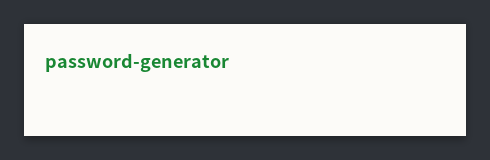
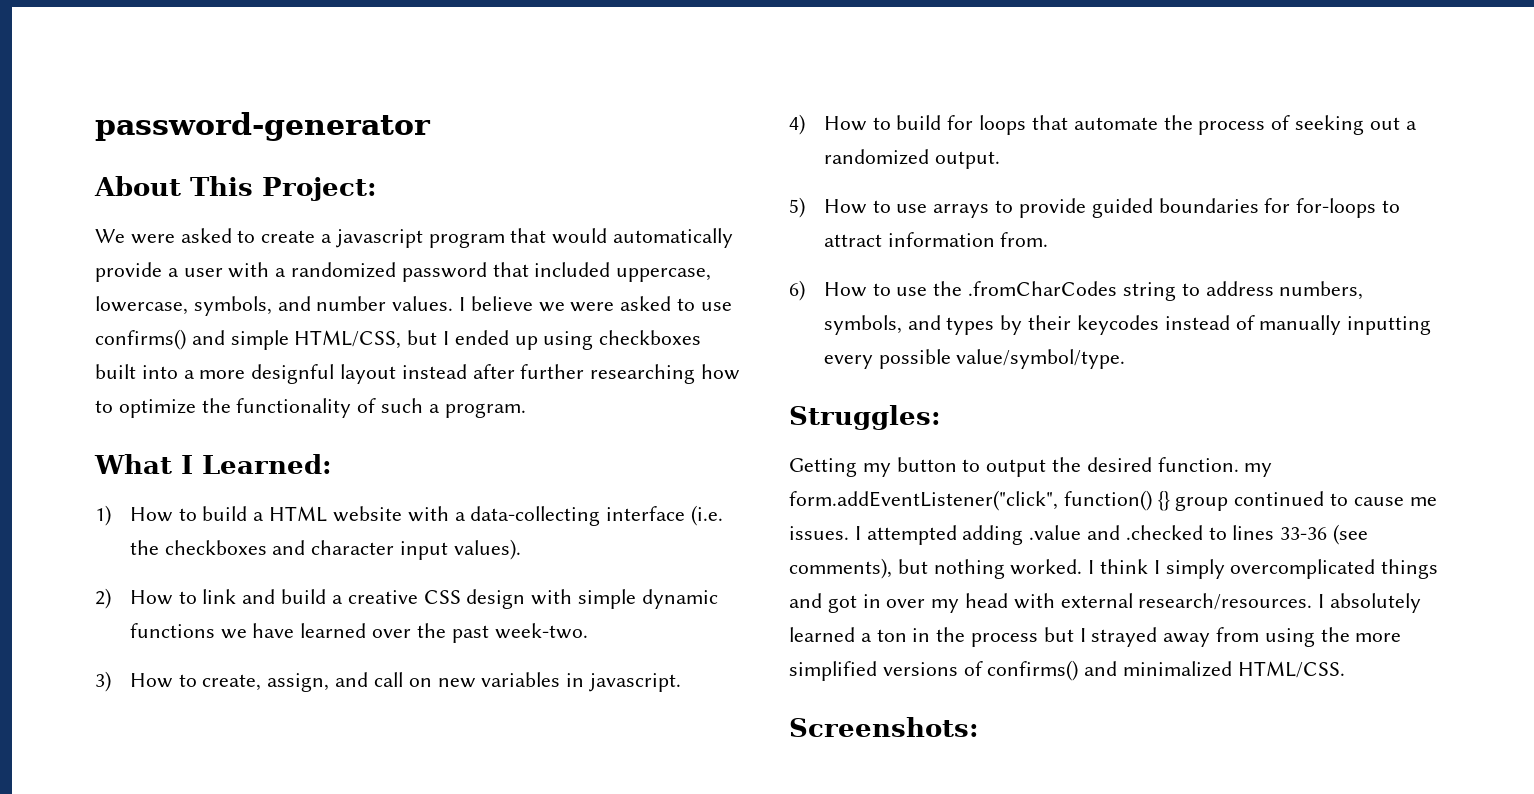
(229, 62) none -> [94,176,377,201] [95,228,734,248] [95,262,712,282] [95,296,732,316] [95,329,702,350] [95,364,741,384] [95,398,526,418] [94,454,332,474] [95,505,723,526] [129,539,521,560] [95,588,718,609] [129,623,588,643] [95,671,681,692] [789,114,1417,135] [823,149,1000,169] [789,197,1400,218] [823,232,1049,247] [789,280,1364,301] [823,315,1432,335] [823,349,1126,369] [789,405,941,430] [789,457,1273,477] [789,490,1437,511] [789,524,1369,545] [789,558,1439,579] [789,593,1422,613] [789,627,1402,647] [789,660,1345,681] [789,717,979,737] // About This Project: // We were asked to create a javascript program that would automatically provide a user with a randomized password that included uppercase, lowercase, symbols, and number values. I believe we were asked to use confirms() and simple HTML/CSS, but I ended up using checkboxes built into a more designful layout instead after further researching how to optimize the functionality of such a program. // What I Learned: // 1) How to build a HTML website with a data-collecting interface (i.e. the checkboxes and character input values). // 2) How to link and build a creative CSS design with simple dynamic functions we have learned over the past week-two. // 3) How to create, assign, and call on new variables in javascript. // 4) How to build for loops that automate the process of seeking out a randomized output. // 5) How to use arrays to provide guided boundaries for for-loops to attract information from. // 6) How to use the .fromCharCodes string to address numbers, symbols, and types by their keycodes instead of manually inputting every possible value/symbol/type. // Struggles: // Getting my button to output the desired function. my form.addEventListener("click", function() {} group continued to cause me issues. I attempted adding .value and .checked to lines 33-36 (see comments), but nothing worked. I think I simply overcomplicated things and got in over my head with external research/resources. I absolutely learned a ton in the process but I strayed away from using the more simplified versions of confirms() and minimalized HTML/CSS. // Screenshots:

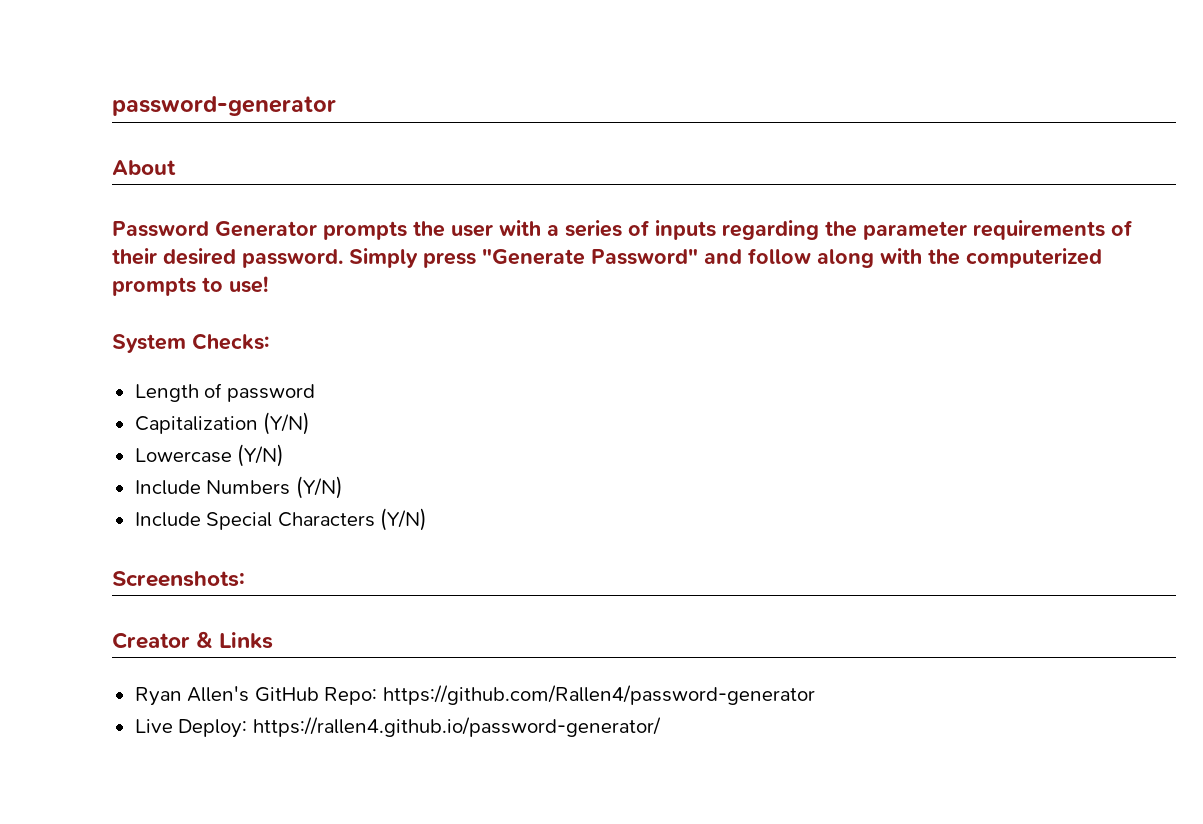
[190,176,377,201] [95,228,734,248] [95,262,712,282] [95,296,732,316] [95,329,702,350] [95,364,741,384] [95,398,526,418] [94,454,332,474] [95,505,723,526] [129,539,521,560] [95,588,718,609] [129,623,588,643] [95,671,681,692] [789,114,1417,135] [823,149,1000,169] [789,197,1400,218] [823,232,1049,247] [789,280,1364,301] [823,315,1432,335] [823,349,1126,369] [789,405,941,430] [789,457,1273,477] [789,490,1437,511] [789,524,1369,545] [789,558,1439,579] [789,593,1422,613] [789,627,1402,647] [789,660,1345,681] [789,717,979,737] This Project: // We were asked to create a javascript program that would automatically provide a user with a randomized password that included uppercase, lowercase, symbols, and number values. I believe we were asked to use confirms() and simple HTML/CSS, but I ended up using checkboxes built into a more designful layout instead after further researching how to optimize the functionality of such a program. // What I Learned: // 1) How to build a HTML website with a data-collecting interface (i.e. the checkboxes and character input values). // 2) How to link and build a creative CSS design with simple dynamic functions we have learned over the past week-two. // 3) How to create, assign, and call on new variables in javascript. // 4) How to build for loops that automate the process of seeking out a randomized output. // 5) How to use arrays to provide guided boundaries for for-loops to attract information from. // 6) How to use the .fromCharCodes string to address numbers, symbols, and types by their keycodes instead of manually inputting every possible value/symbol/type. // Struggles: // Getting my button to output the desired function. my form.addEventListener("click", function() {} group continued to cause me issues. I attempted adding .value and .checked to lines 33-36 (see comments), but nothing worked. I think I simply overcomplicated things and got in over my head with external research/resources. I absolutely learned a ton in the process but I strayed away from using the more simplified versions of confirms() and minimalized HTML/CSS. // Screenshots: -> [112,220,1133,240] [112,248,1102,268] [112,276,268,296] [112,333,269,353] [134,383,315,402] [134,412,311,435] [134,444,285,467] [134,476,343,499] [134,508,428,531] [112,571,245,587] [112,631,274,649] [134,685,815,706] [134,717,661,738] // Password Generator prompts the user with a series of inputs regarding the parameter requirements of their desired password. Simply press "Generate Password" and follow along with the computerized prompts to use! // System Checks: // Length of password // Capitalization (Y/N) // Lowercase (Y/N) // Include Numbers (Y/N) // Include Special Characters (Y/N) // Screenshots: // Creator & Links // Ryan Allen's GitHub Repo: https://github.com/Rallen4/password-generator // Live Deploy: https://rallen4.github.io/password-generator/

